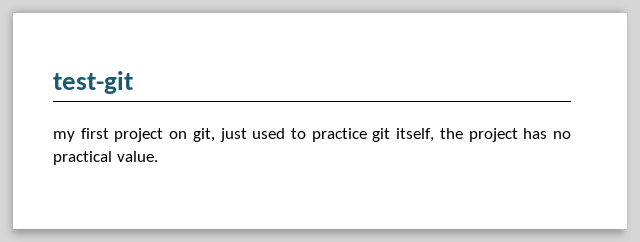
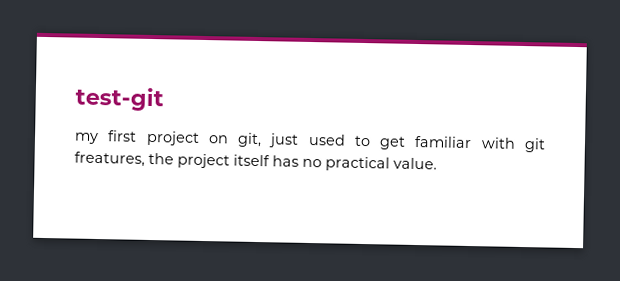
[311,128,435,142] practice git itself, -> [379,135,546,153] [74,151,145,167] get familiar with git freatures,
(518, 135) none -> [233,154,270,167] itself

